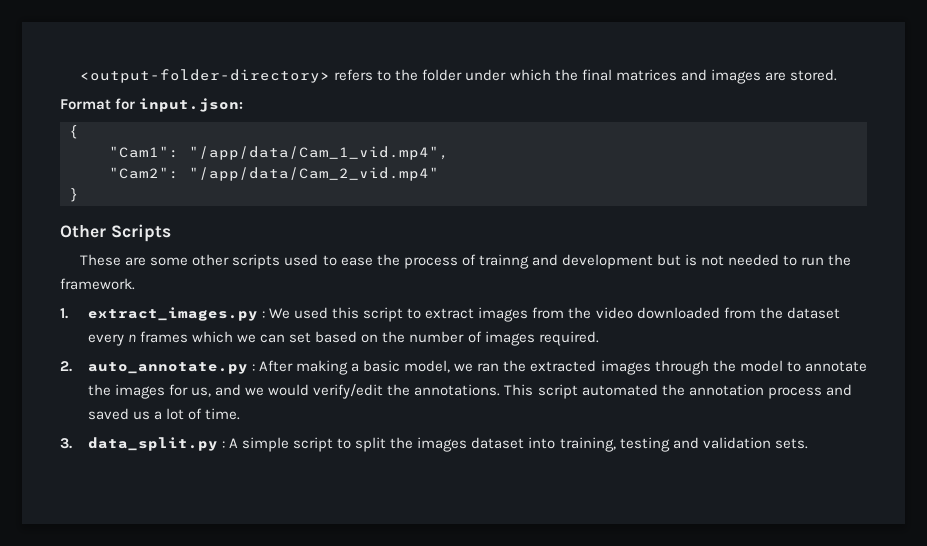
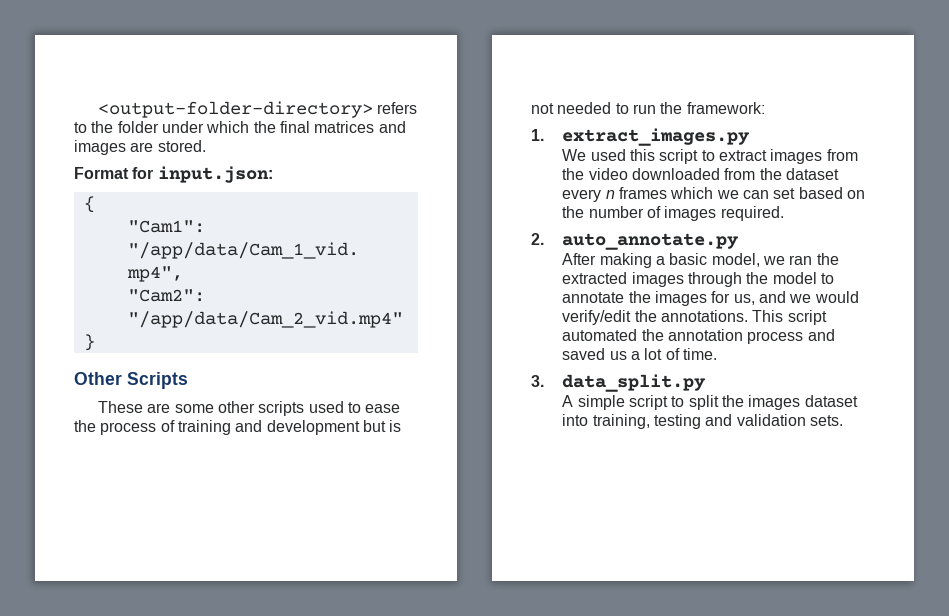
[478,254,529,269] trainng -> [177,420,231,435] training
[60,278,135,290] framework. -> [686,102,765,114] framework:
[262,311,266,318] : -> (751, 137) //
[252,364,256,371] : -> (740, 241) //
[222,441,226,448] : -> (707, 383) //

